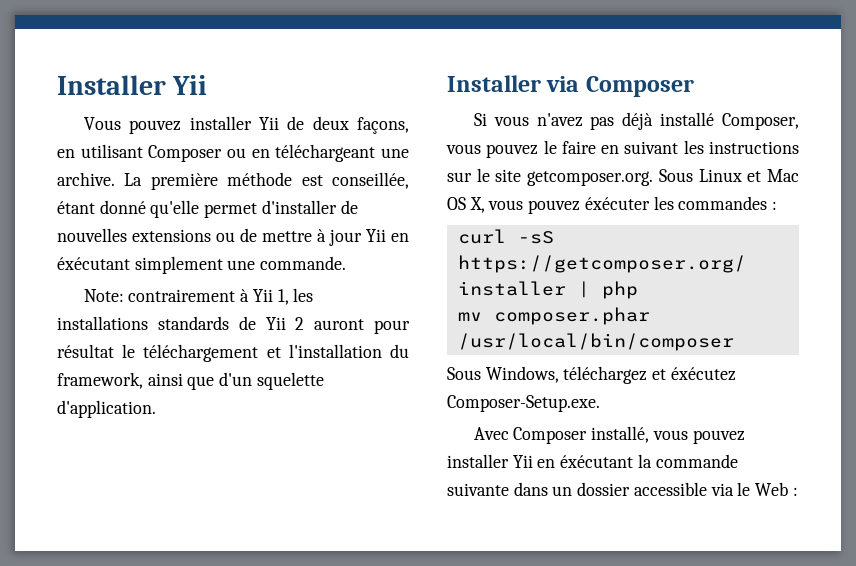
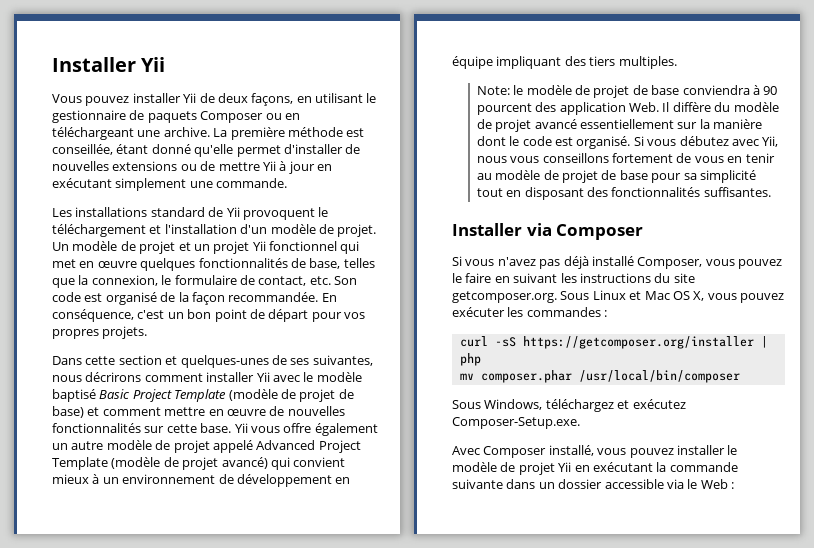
(143, 151) none -> [366,93,377,103] [52,110,197,123] le gestionnaire de paquets
(312, 236) none -> [262,161,276,171] Yii
[366,229,409,242] [57,257,130,270] Yii en éxécutant -> [317,164,332,171] [52,178,112,188] en exécutant
[83,288,314,305] [57,316,410,334] [57,344,409,362] [57,372,324,390] [57,400,156,418] Note: contrairement à Yii 1, les installations standards de Yii 2 auront pour résultat le téléchargement et l'installation du framework, ainsi que d'un squelette d'application. -> [52,207,329,220] [52,224,377,237] [52,241,360,254] [52,258,375,271] [52,275,357,288] [52,292,337,305] [52,309,365,322] [52,326,148,339] [52,355,373,368] [52,372,362,382] [52,389,354,402] [52,406,345,418] [52,423,378,436] [52,440,361,453] [52,457,346,470] [52,474,351,487] [452,56,677,69] [476,85,778,98] [476,102,779,115] [476,119,763,132] [476,136,779,149] [476,153,775,163] [476,170,756,183] [476,187,771,200] Les installations standard de Yii provoquent le téléchargement et l'installation d'un modèle de projet. Un modèle de projet et un projet Yii fonctionnel qui met en œuvre quelques fonctionnalités de base, telles que la connexion, le formulaire de contact, etc. Son code est organisé de la façon recommandée. En conséquence, c'est un bon point de départ pour vos propres projets. // Dans cette section et quelques-unes de ses suivantes, nous décrirons comment installer Yii avec le modèle baptisé Basic Project Template (modèle de projet de base) et comment mettre en œuvre de nouvelles fonctionnalités sur cette base. Yii vous offre également un autre modèle de projet appelé Advanced Project Template (modèle de projet avancé) qui convient mieux à un environnement de développement en équipe impliquant des tiers multiples. // Note: le modèle de projet de base conviendra à 90 pourcent des application Web. Il diffère du modèle de projet avancé essentiellement sur la manière dont le code est organisé. Si vous débutez avec Yii, nous vous conseillons fortement de vous en tenir au modèle de projet de base pour sa simplicité tout en disposant des fonctionnalités suffisantes.
[447,168,490,182] sur le -> [654,273,671,283] du
[584,197,650,210] éxécuter -> [452,307,505,317] exécuter
[670,367,736,381] éxécutez -> [632,399,686,409] exécutez
[512,455,634,468] Yii en éxécutant -> [727,445,738,455] [452,462,653,475] le modèle de projet Yii en exécutant

